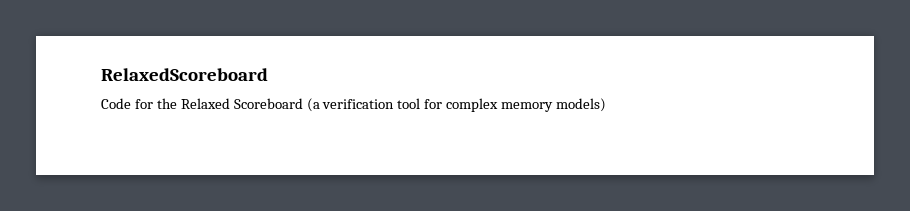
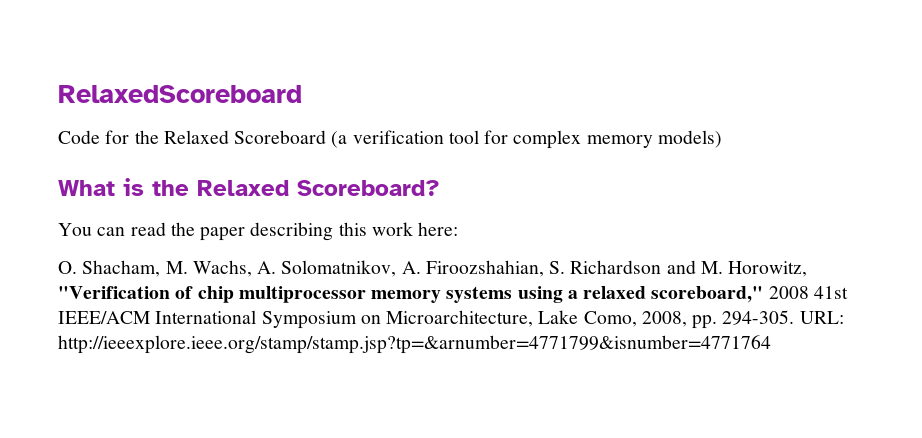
(607, 105) none -> [58,178,440,196] [58,222,459,241] [58,260,808,277] [58,286,848,303] [58,310,844,329] [58,335,771,354] // What is the Relaxed Scoreboard? // You can read the paper describing this work here: // O. Shacham, M. Wachs, A. Solomatnikov, A. Firoozshahian, S. Richardson and M. Horowitz, "Verification of chip multiprocessor memory systems using a relaxed scoreboard," 2008 41st IEEE/ACM International Symposium on Microarchitecture, Lake Como, 2008, pp. 294-305. URL: http://ieeexplore.ieee.org/stamp/stamp.jsp?tp=&arnumber=4771799&isnumber=4771764

